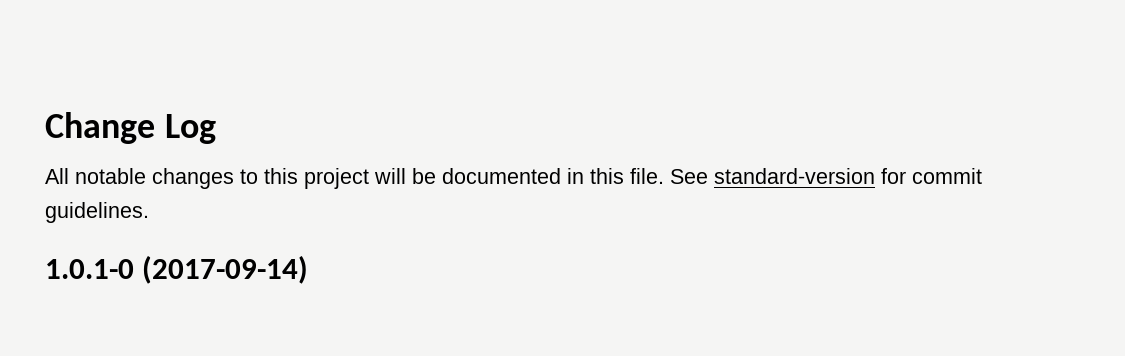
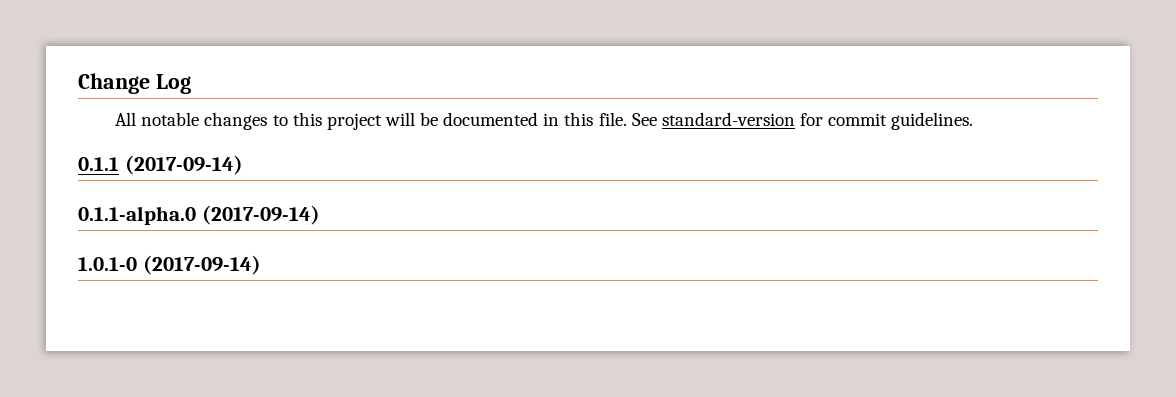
(149, 212) none -> [78,155,243,175] [78,205,320,225] // 0.1.1 (2017-09-14) // 0.1.1-alpha.0 (2017-09-14)

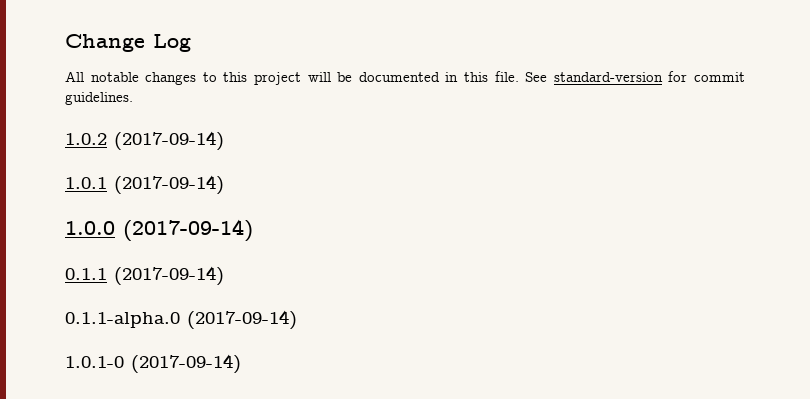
(974, 121) none -> [65,131,224,151] [65,175,224,195] [65,219,253,242] // 1.0.2 (2017-09-14) // 1.0.1 (2017-09-14) // 1.0.0 (2017-09-14)

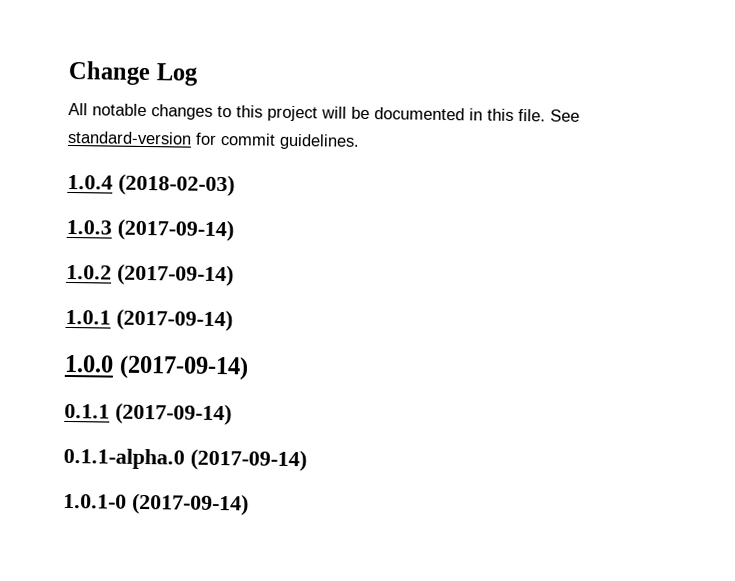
(133, 98) none -> [67,173,235,197] [66,218,234,242] // 1.0.4 (2018-02-03) // 1.0.3 (2017-09-14)

